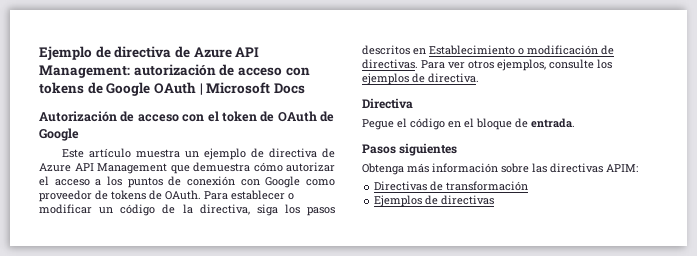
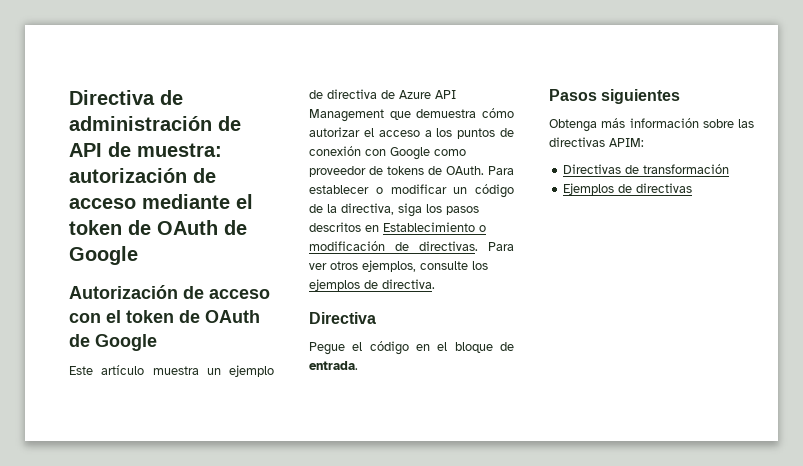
[39,46,260,60] [39,64,310,78] [39,82,305,96] Ejemplo de directiva de Azure API Management: autorización de acceso con tokens de Google OAuth | Microsoft Docs -> [69,90,183,105] [69,116,241,131] [69,142,222,157] [69,168,216,183] [69,194,253,209] [69,220,247,235] [69,246,138,265] Directiva de administración de API de muestra: autorización de acceso mediante el token de OAuth de Google

